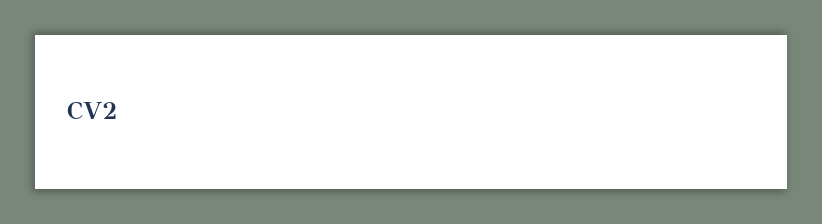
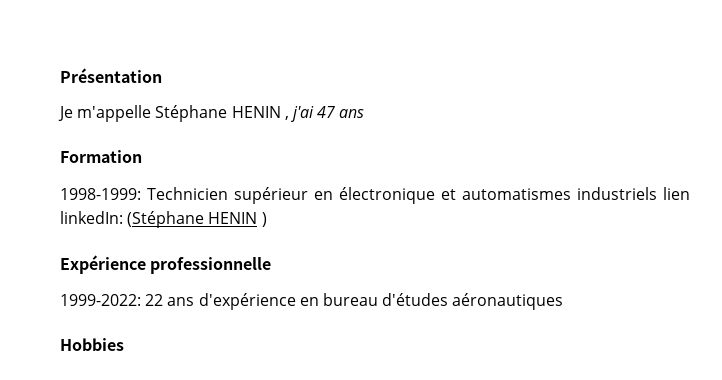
[67,101,117,120] CV2 -> [60,68,162,83] [58,105,365,122] [60,150,142,163] [60,187,690,204] [60,211,267,228] [60,255,272,274] [60,293,564,310] [60,338,124,351] Présentation // Je m'appelle Stéphane HENIN , j'ai 47 ans // Formation // 1998-1999: Technicien supérieur en électronique et automatismes industriels lien linkedIn: (Stéphane HENIN ) // Expérience professionnelle // 1999-2022: 22 ans d'expérience en bureau d'études aéronautiques // Hobbies

